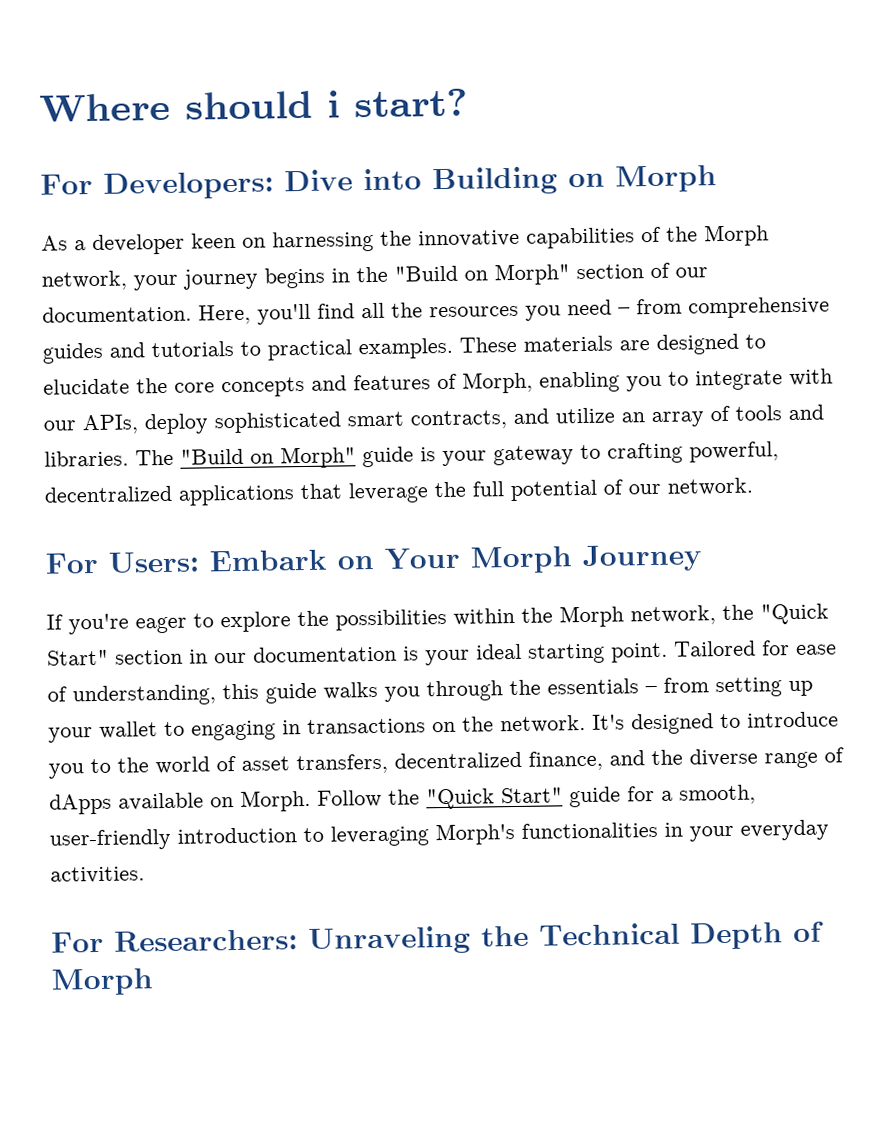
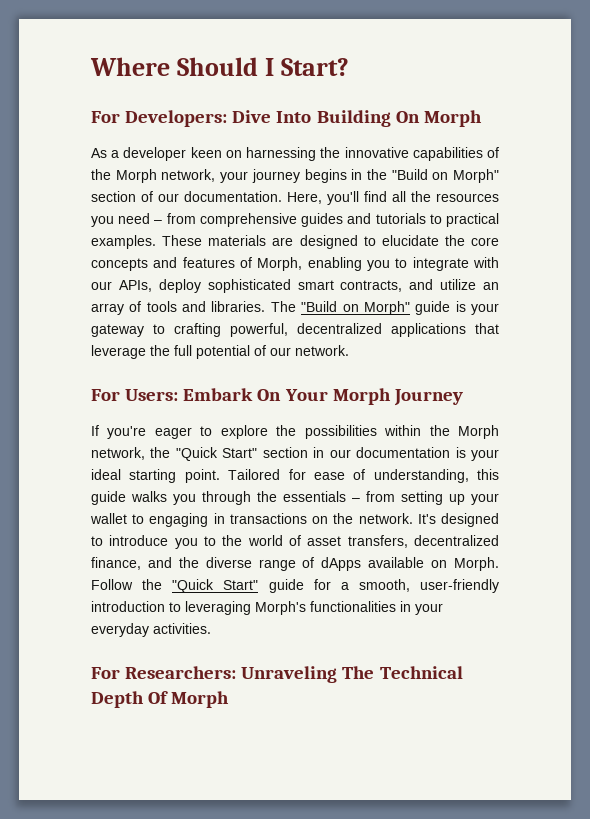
[185,88,468,120] should i start? -> [176,57,349,76] Should I Start?
[363,166,605,196] into Building on -> [276,110,420,127] Into Building On
[337,556,374,570] on -> [257,389,282,401] On
[481,925,529,947] the -> [342,666,375,679] The
[793,921,824,943] of -> [148,691,169,704] Of

